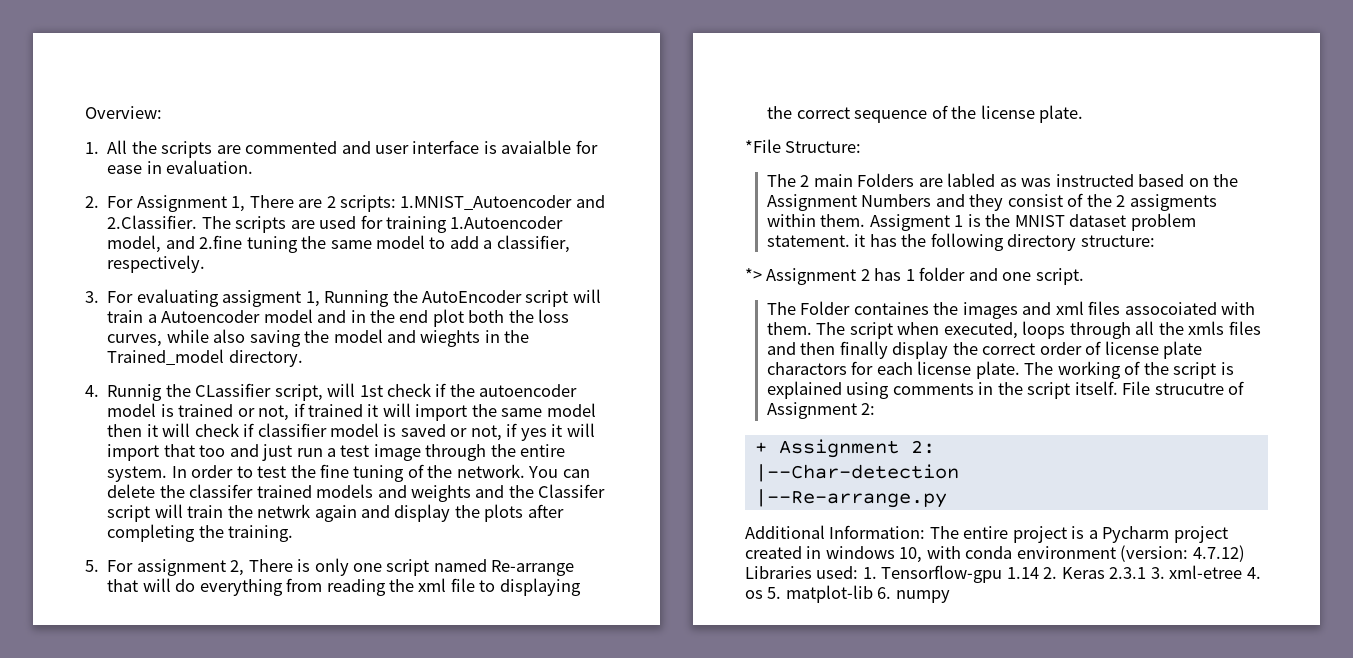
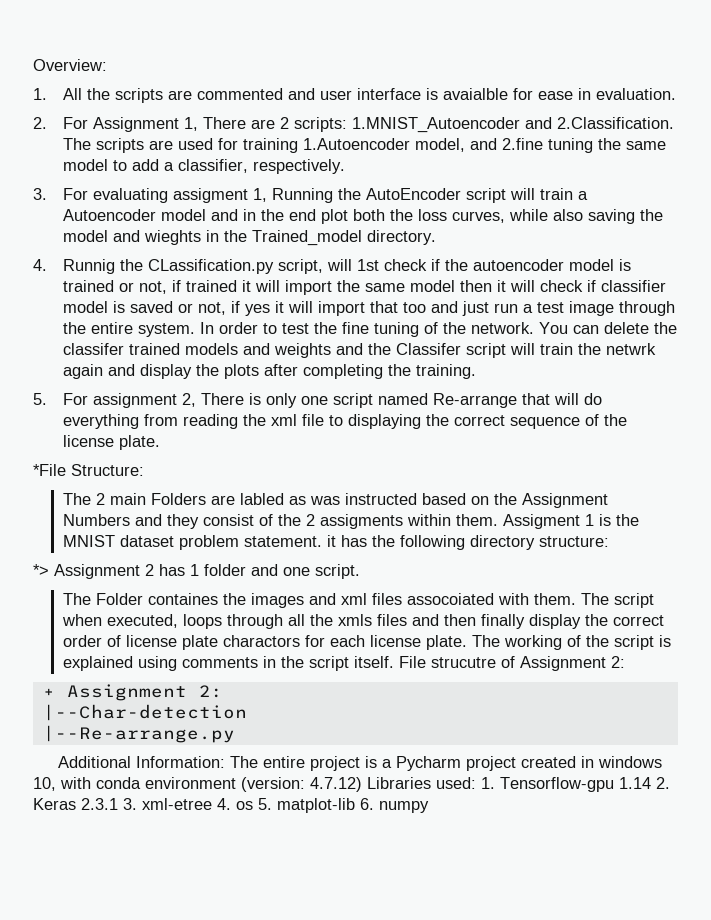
[107,215,198,229] 2.Classifier. -> [556,117,674,129] 2.Classification.
[195,383,272,397] CLassifier -> [147,259,274,274] CLassification.py

